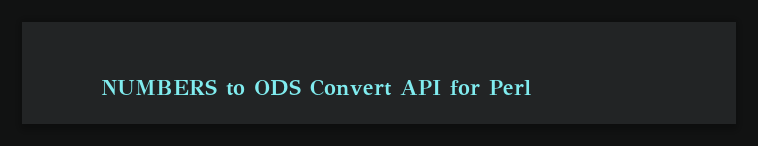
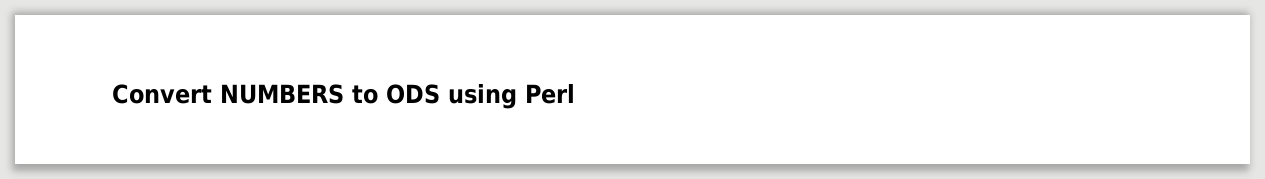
(101, 87) none -> [112,84,212,104] Convert
[310,79,480,96] Convert API for -> [448,84,517,109] using

